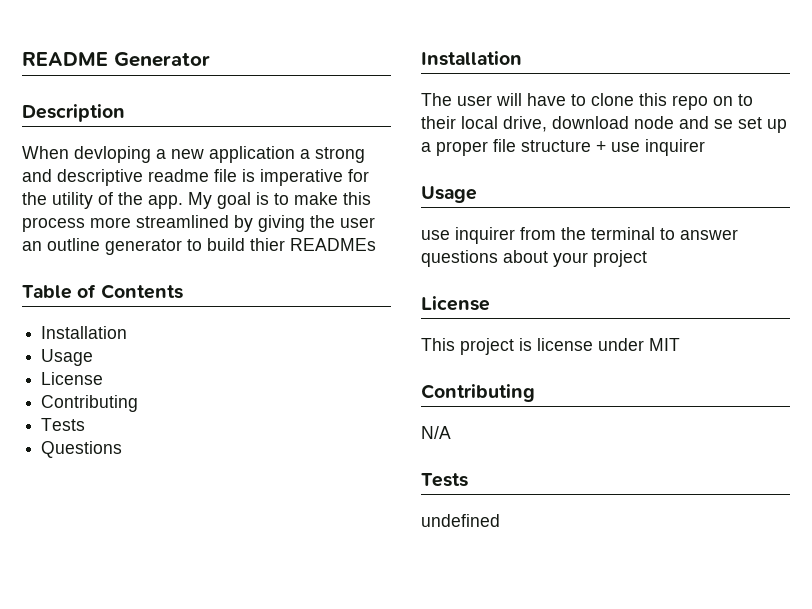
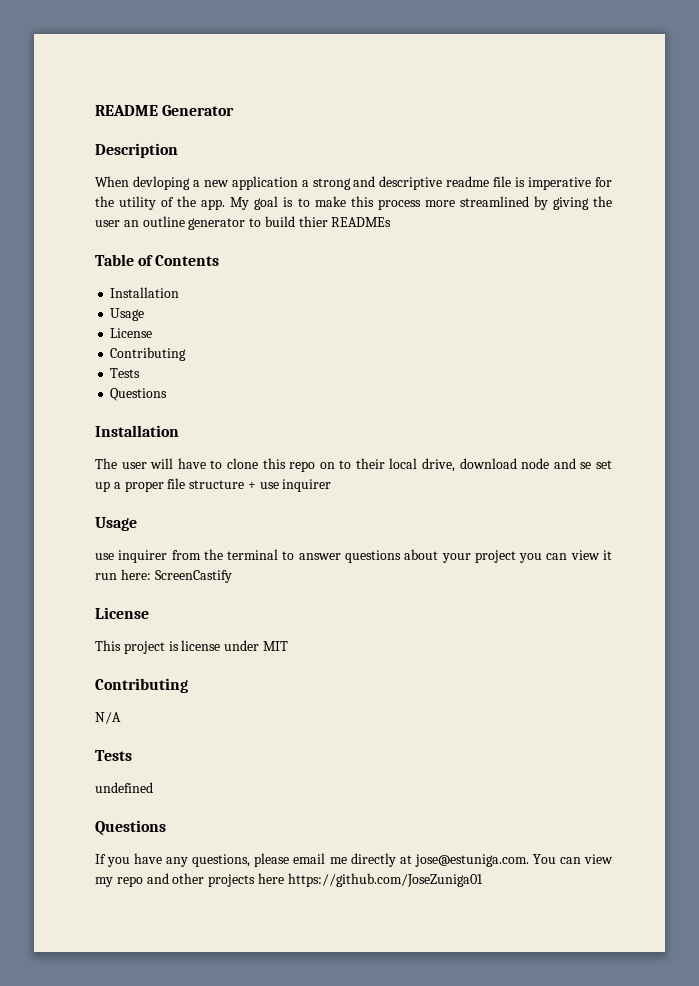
(647, 258) none -> [519,550,612,563] [95,569,232,583] you can view it run here: ScreenCastify
(500, 520) none -> [95,820,166,835] [95,853,613,867] [95,873,483,887] // Questions // If you have any questions, please email me directly at jose@estuniga.com. You can view my repo and other projects here https://github.com/JoseZuniga01

